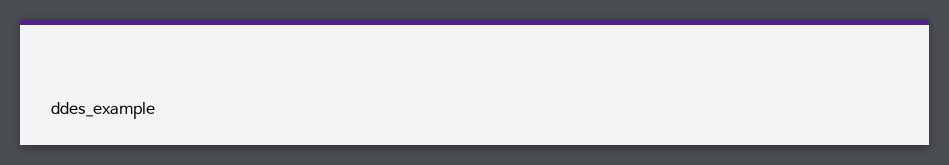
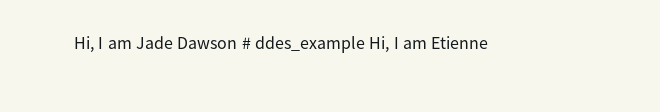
[51,102,155,119] ddes_example -> [74,36,489,53] Hi, I am Jade Dawson # ddes_example Hi, I am Etienne

